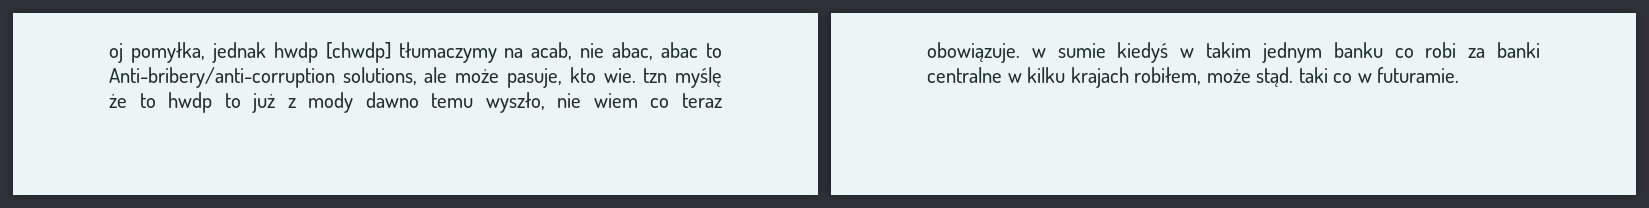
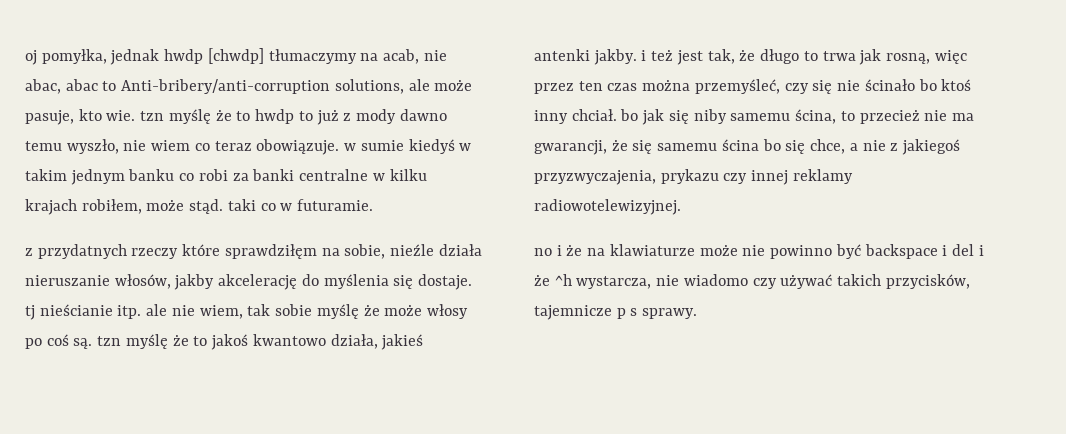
(1460, 75) none -> [25,244,482,259] [25,274,473,290] [25,304,468,320] [25,334,424,350] [534,49,967,65] [534,79,972,94] [534,109,974,125] [534,139,960,155] [534,169,853,185] [534,199,681,215] [534,244,984,259] [534,274,970,289] [534,305,698,320] // z przydatnych rzeczy które sprawdziłęm na sobie, nieźle działa nieruszanie włosów, jakby akcelerację do myślenia się dostaje. tj nieścianie itp. ale nie wiem, tak sobie myślę że może włosy po coś są. tzn myślę że to jakoś kwantowo działa, jakieś antenki jakby. i też jest tak, że długo to trwa jak rosną, więc przez ten czas można przemyśleć, czy się nie ścinało bo ktoś inny chciał. bo jak się niby samemu ścina, to przecież nie ma gwarancji, że się samemu ścina bo się chce, a nie z jakiegoś przyzwyczajenia, prykazu czy innej reklamy radiowotelewizyjnej. // no i że na klawiaturze może nie powinno być backspace i del i że ^h wystarcza, nie wiadomo czy używać takich przycisków, tajemnicze p s sprawy.

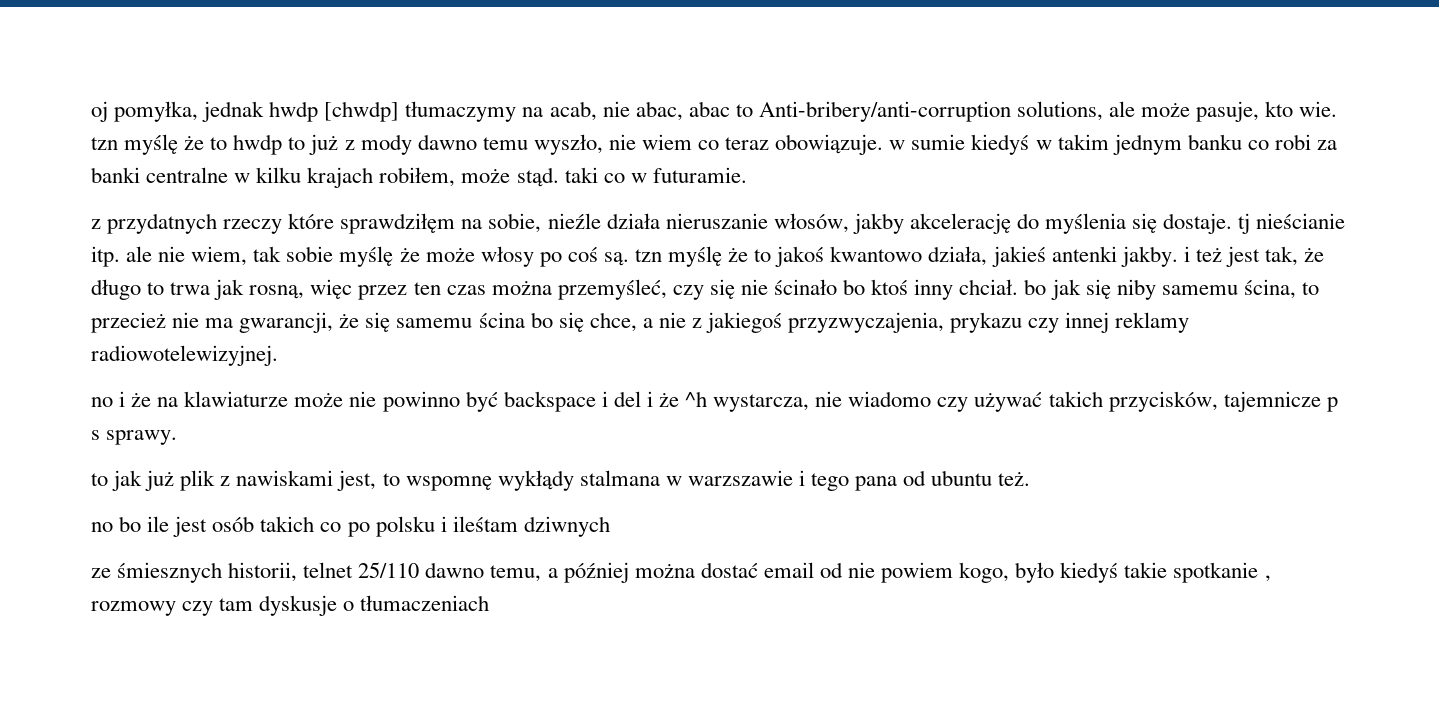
(698, 313) none -> [91,470,1031,491] [91,516,610,537] [91,562,1271,583] [91,595,490,616] // to jak już plik z nawiskami jest, to wspomnę wykłądy stalmana w warzszawie i tego pana od ubuntu też. // no bo ile jest osób takich co po polsku i ileśtam dziwnych // ze śmiesznych historii, telnet 25/110 dawno temu, a później można dostać email od nie powiem kogo, było kiedyś takie spotkanie , rozmowy czy tam dyskusje o tłumaczeniach

